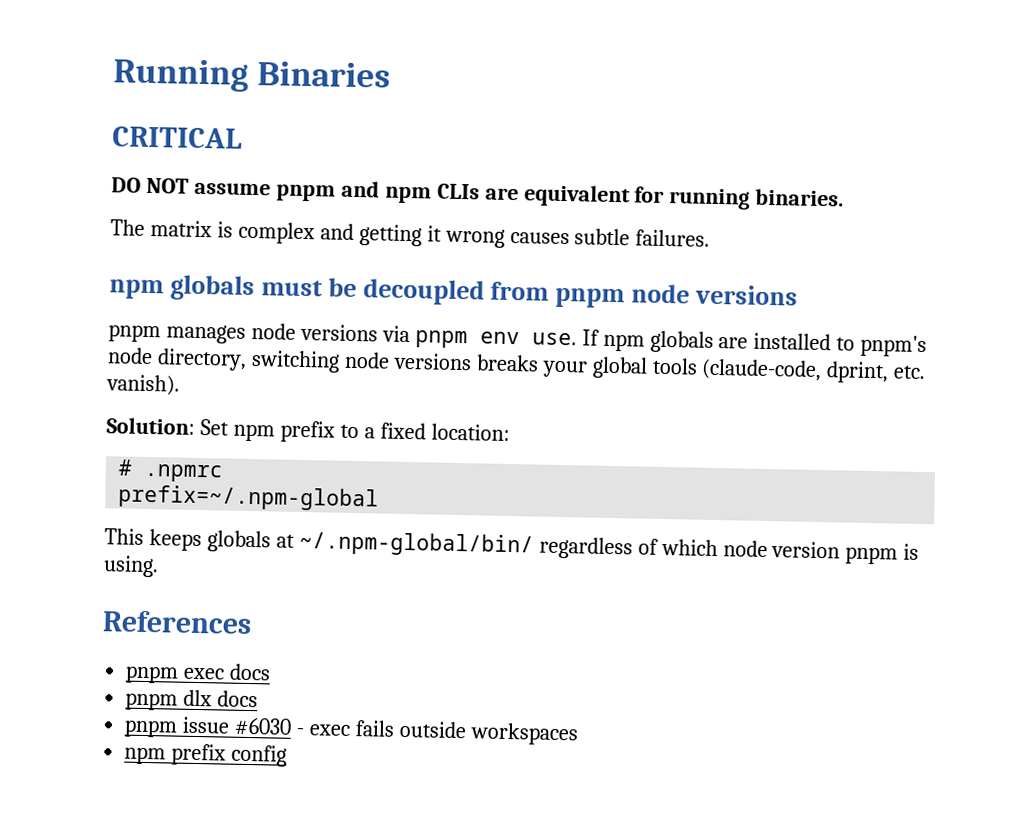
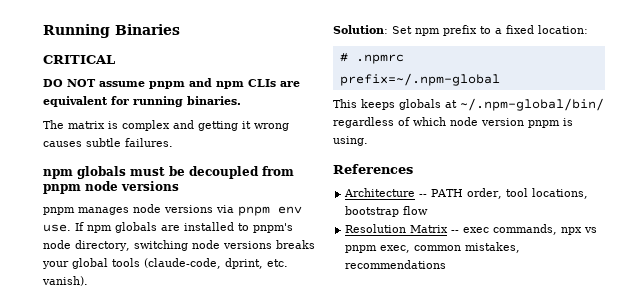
[125,663,272,684] [125,689,259,711] [124,716,579,746] [124,743,288,767] pnpm exec docs // pnpm dlx docs // pnpm issue #6030 - exec fails outside workspaces // npm prefix config -> [344,188,589,199] [345,206,429,217] [345,224,598,235] [345,242,521,253] [345,260,447,269] Architecture -- PATH order, tool locations, bootstrap flow // Resolution Matrix -- exec commands, npx vs pnpm exec, common mistakes, recommendations

